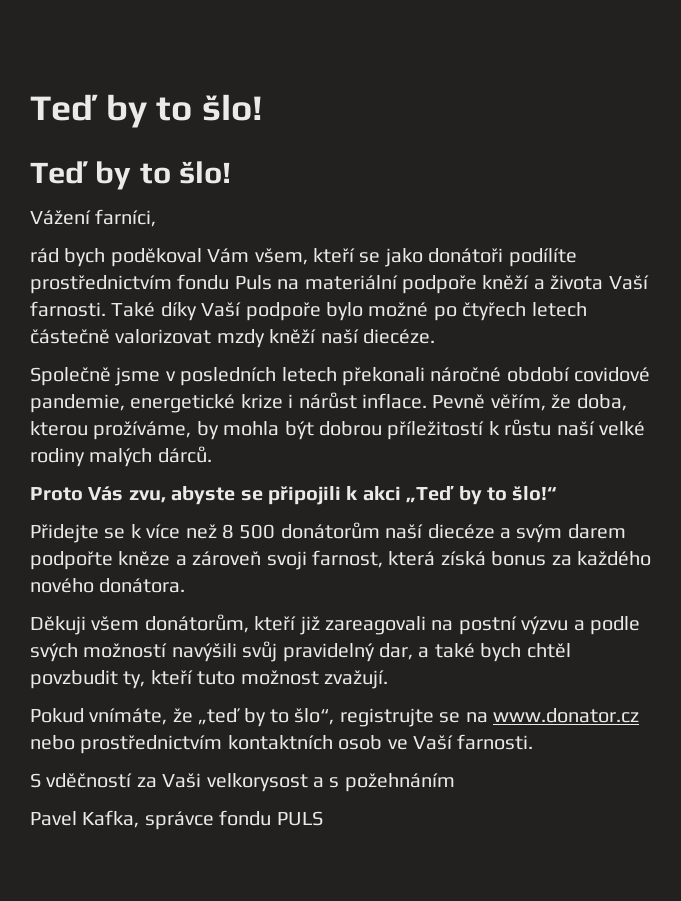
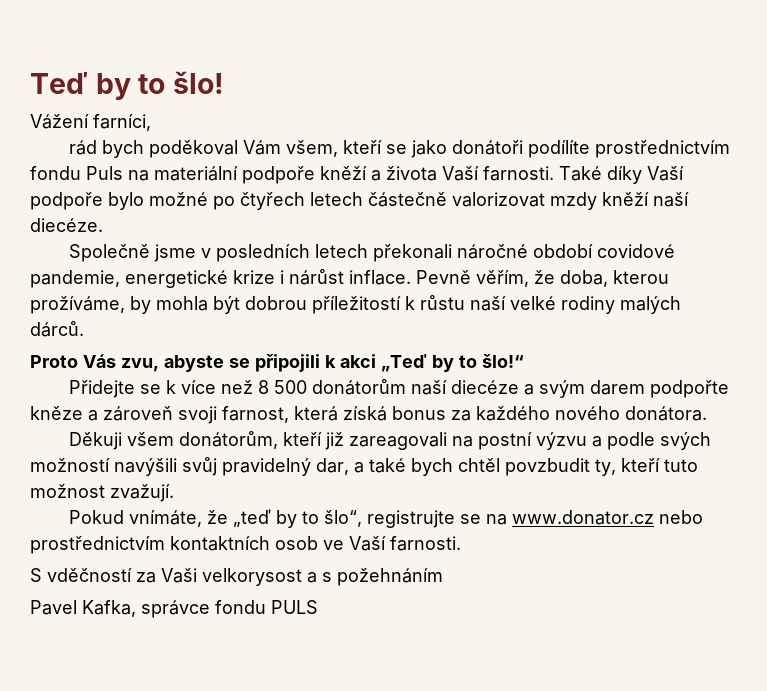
[30,94,264,128] [30,161,232,190] Teď by to šlo! // Teď by to šlo! -> [30,71,225,100] Teď by to šlo!

